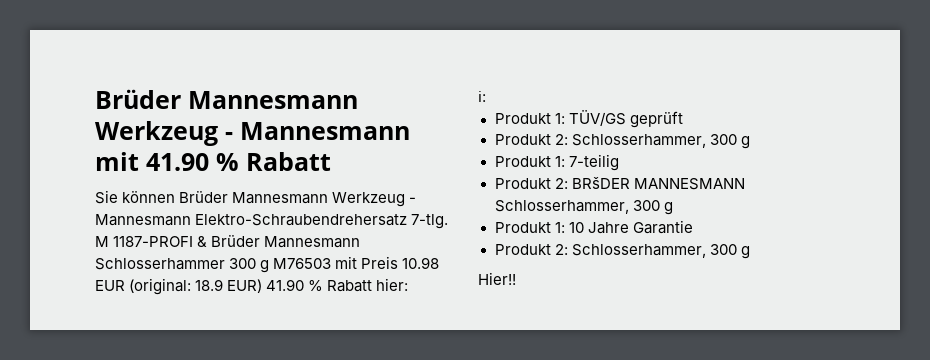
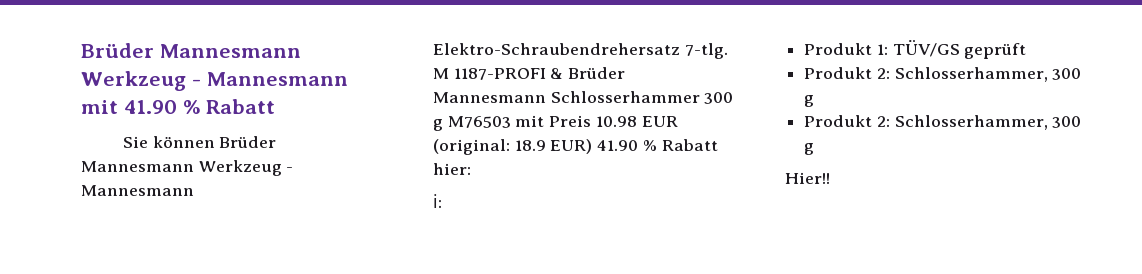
[494,154,619,171] [494,176,745,190] [494,200,673,215] [494,220,693,234] // Produkt 1: 7-teilig // Produkt 2: BRšDER MANNESMANN Schlosserhammer, 300 g // Produkt 1: 10 Jahre Garantie -> (815, 101) none

